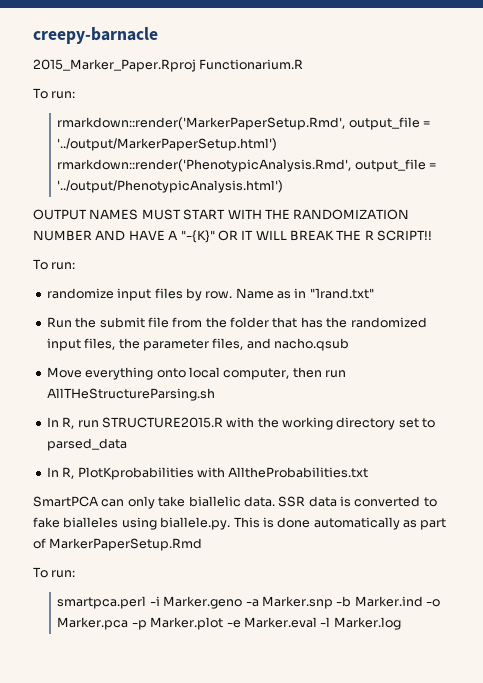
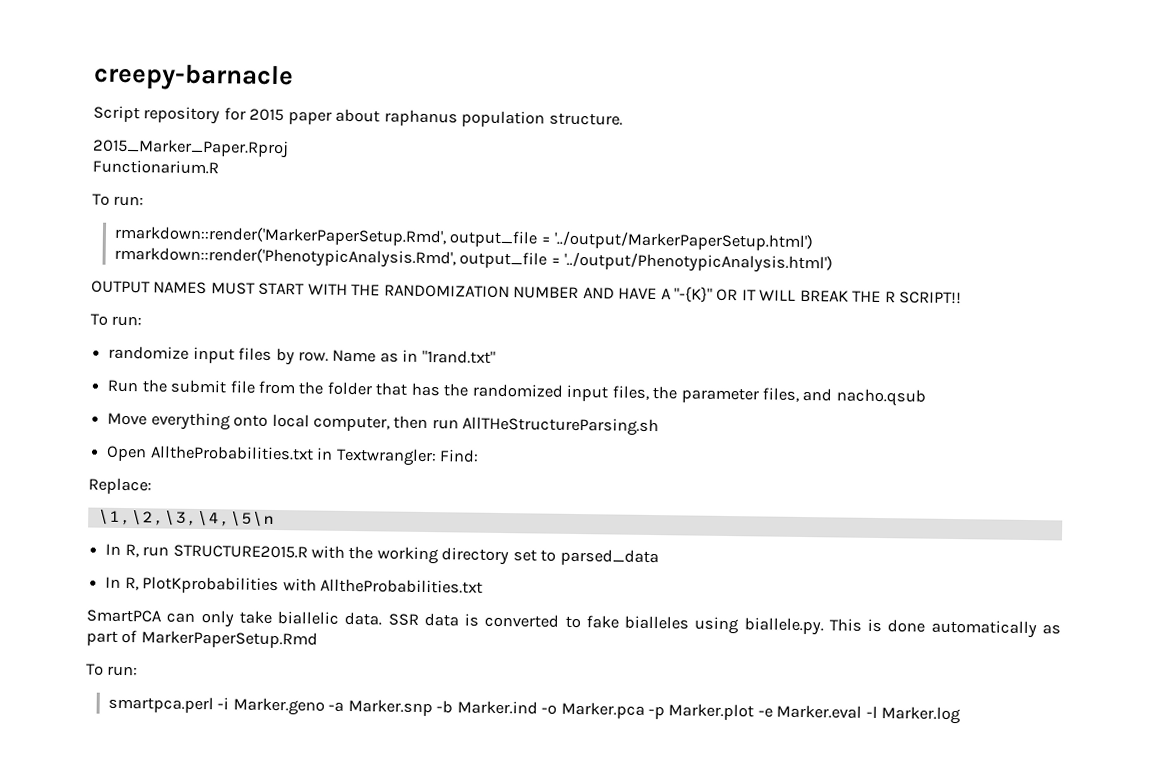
(158, 35) none -> [93,105,623,128] // Script repository for 2015 paper about raphanus population structure.
(196, 65) none -> (289, 148) //
(215, 394) none -> [106,445,479,467] [88,477,152,495] [97,509,275,527] // Open AlltheProbabilities.txt in Textwrangler: Find: // Replace: // \1,\2,\3,\4,\5\n

